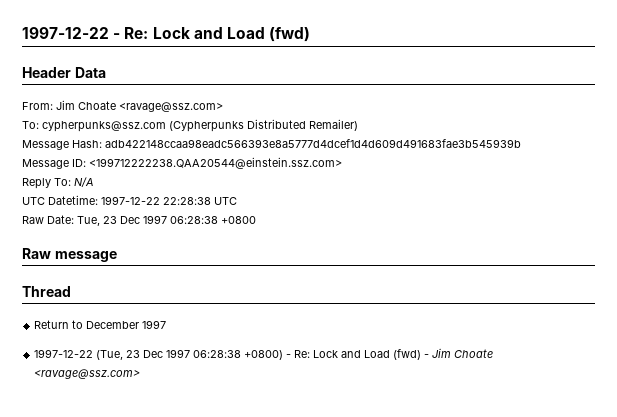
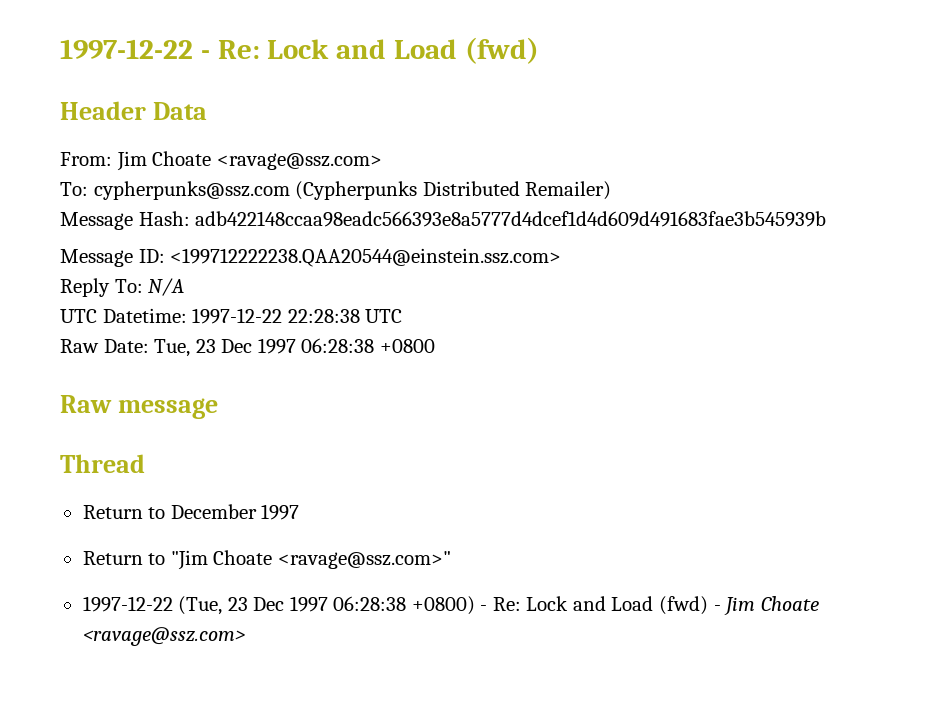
(167, 324) none -> [82,550,451,570] // Return to "Jim Choate <ravage@ssz.com>"

